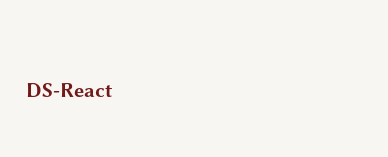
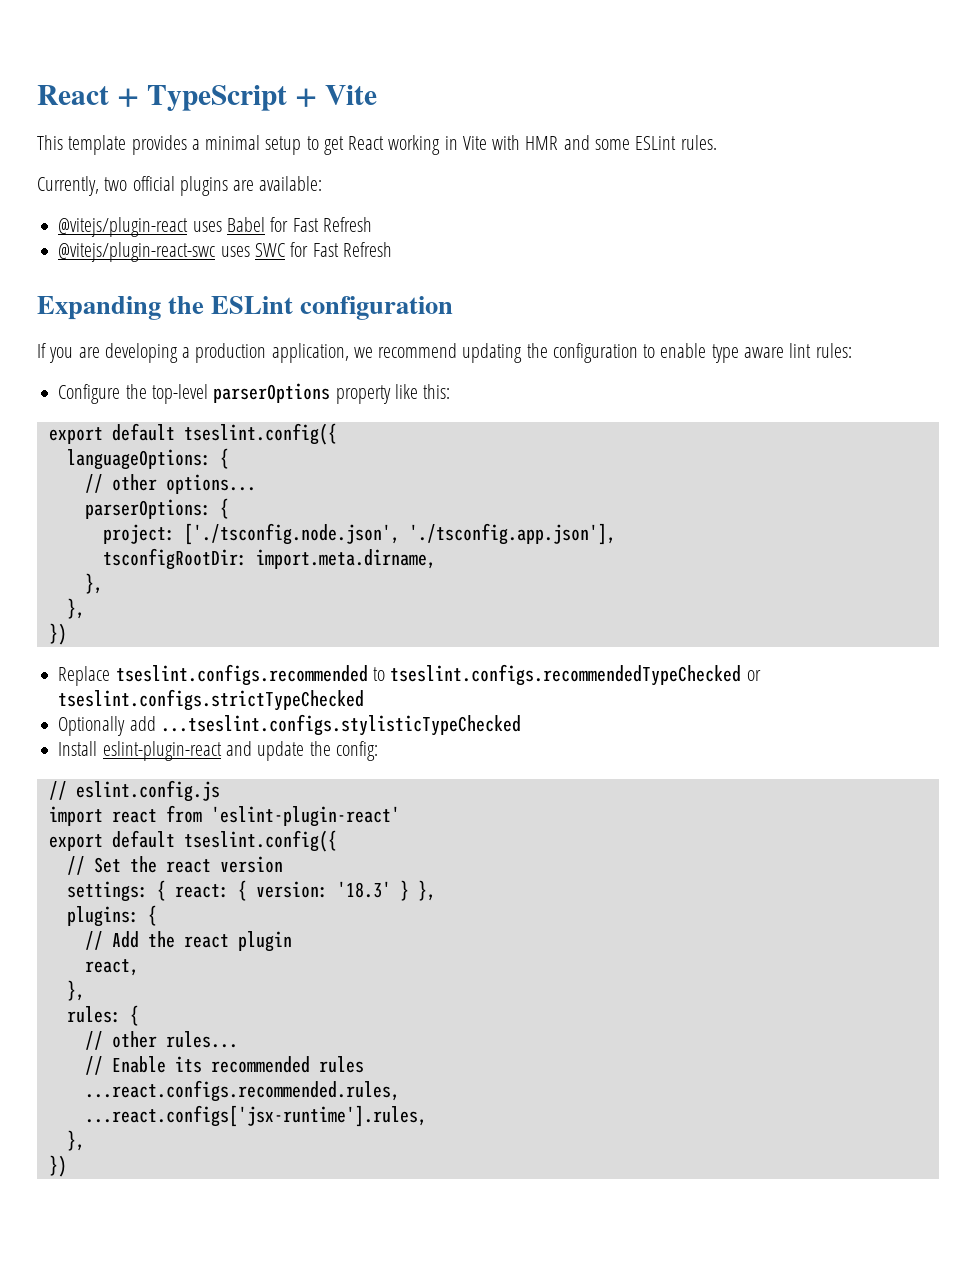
[26,83,112,98] DS-React -> [37,85,377,111] [37,135,717,155] [37,176,323,196] [58,217,372,237] [58,242,392,262] [37,296,454,320] [37,343,852,363] [58,383,451,404] [48,423,337,445] [66,448,229,470] [84,474,256,494] [84,498,229,519] [102,523,616,545] [102,548,436,570] [84,573,103,594] [66,598,85,619] [48,623,67,645] [58,664,761,686] [58,689,365,711] [58,714,521,736] [58,741,378,761] [48,780,220,802] [48,805,400,827] [48,830,337,852] [66,856,283,875] [66,880,436,902] [66,905,157,927] [84,931,292,952] [84,959,139,976] [66,980,85,1001] [66,1005,139,1026] [84,1031,238,1050] [84,1056,364,1075] [84,1080,400,1102] [84,1105,427,1127] [66,1130,85,1151] [48,1155,67,1177] React + TypeScript + Vite // This template provides a minimal setup to get React working in Vite with HMR and some ESLint rules. // Currently, two official plugins are available: // @vitejs/plugin-react uses Babel for Fast Refresh // @vitejs/plugin-react-swc uses SWC for Fast Refresh // Expanding the ESLint configuration // If you are developing a production application, we recommend updating the configuration to enable type aware lint rules: // Configure the top-level parserOptions property like this: // export default tseslint.config({ // languageOptions: { // // other options... // parserOptions: { // project: ['./tsconfig.node.json', './tsconfig.app.json'], // tsconfigRootDir: import.meta.dirname, // }, // }, // }) // Replace tseslint.configs.recommended to tseslint.configs.recommendedTypeChecked or tseslint.configs.strictTypeChecked // Optionally add ...tseslint.configs.stylisticTypeChecked // Install eslint-plugin-react and update the config: // // eslint.config.js // import react from 'eslint-plugin-react' // export default tseslint.config({ // // Set the react version // settings: { react: { version: '18.3' } }, // plugins: { // // Add the react plugin // react, // }, // rules: { // // other rules... // // Enable its recommended rules // ...react.configs.recommended.rules, // ...react.configs['jsx-runtime'].rules, // }, // })

